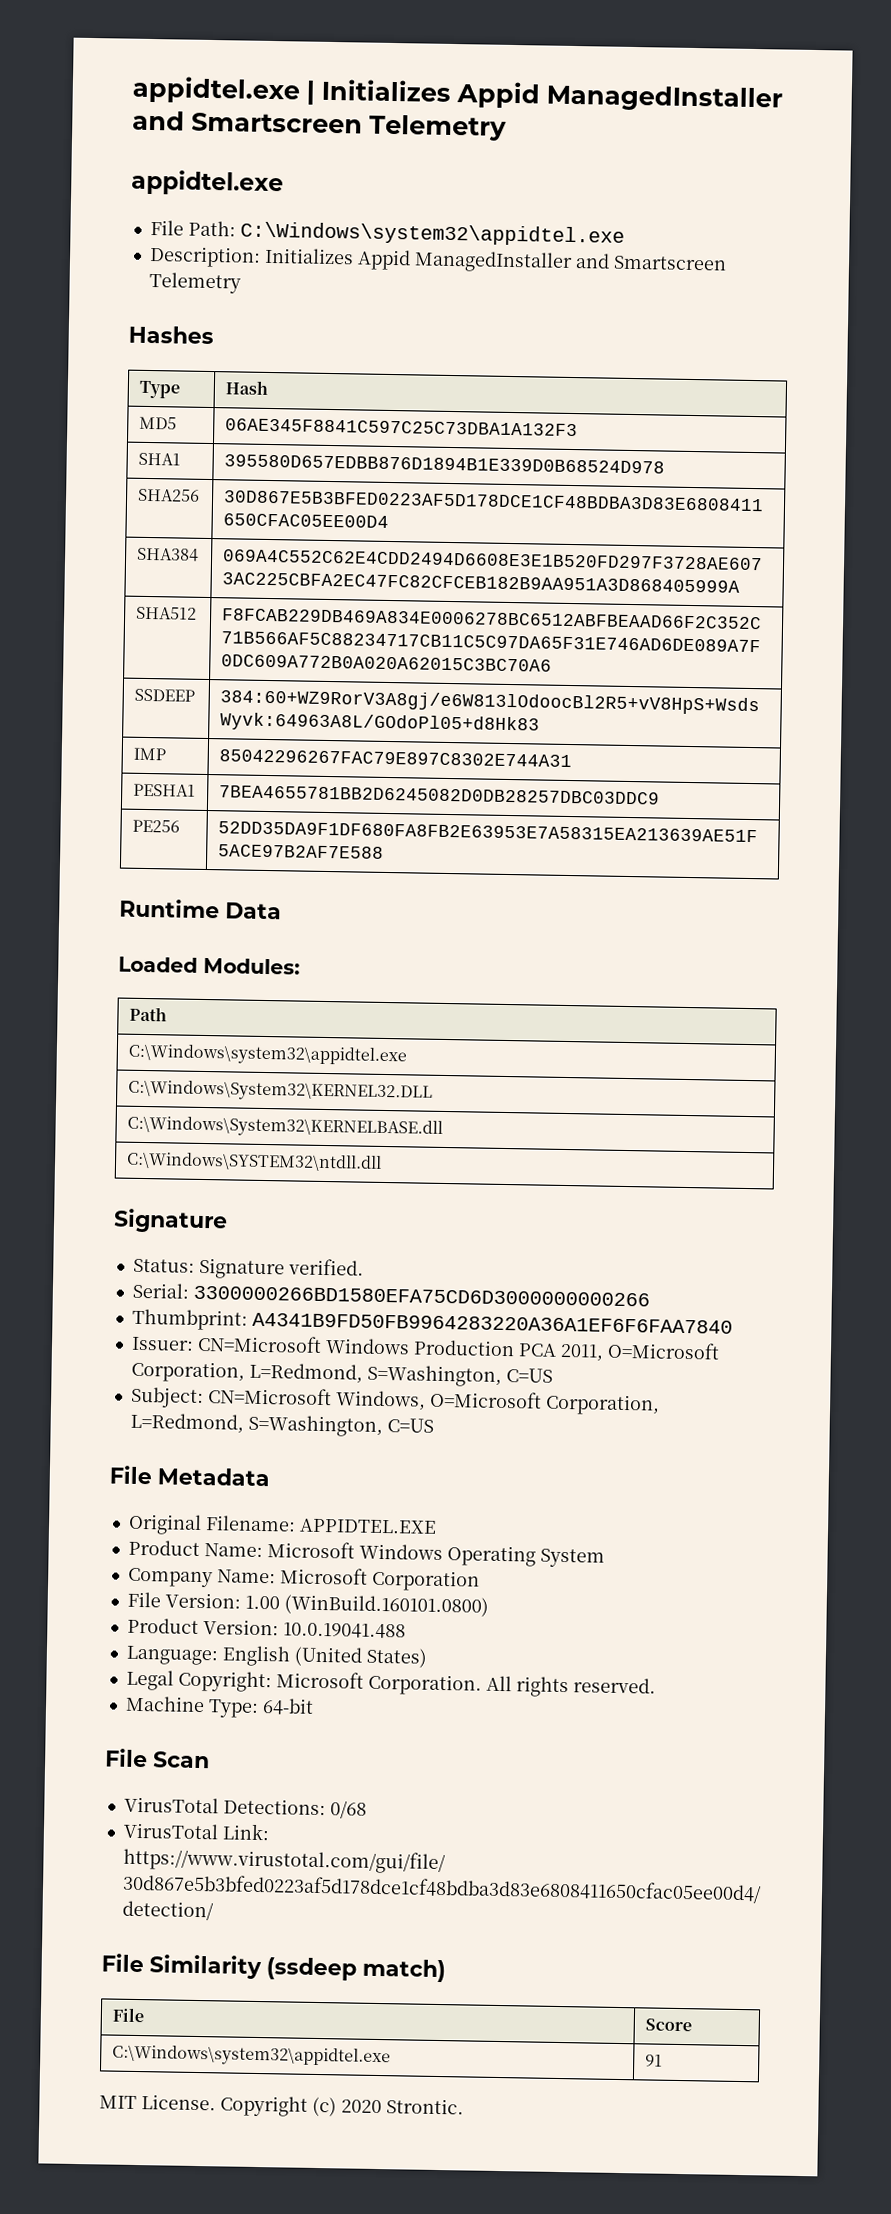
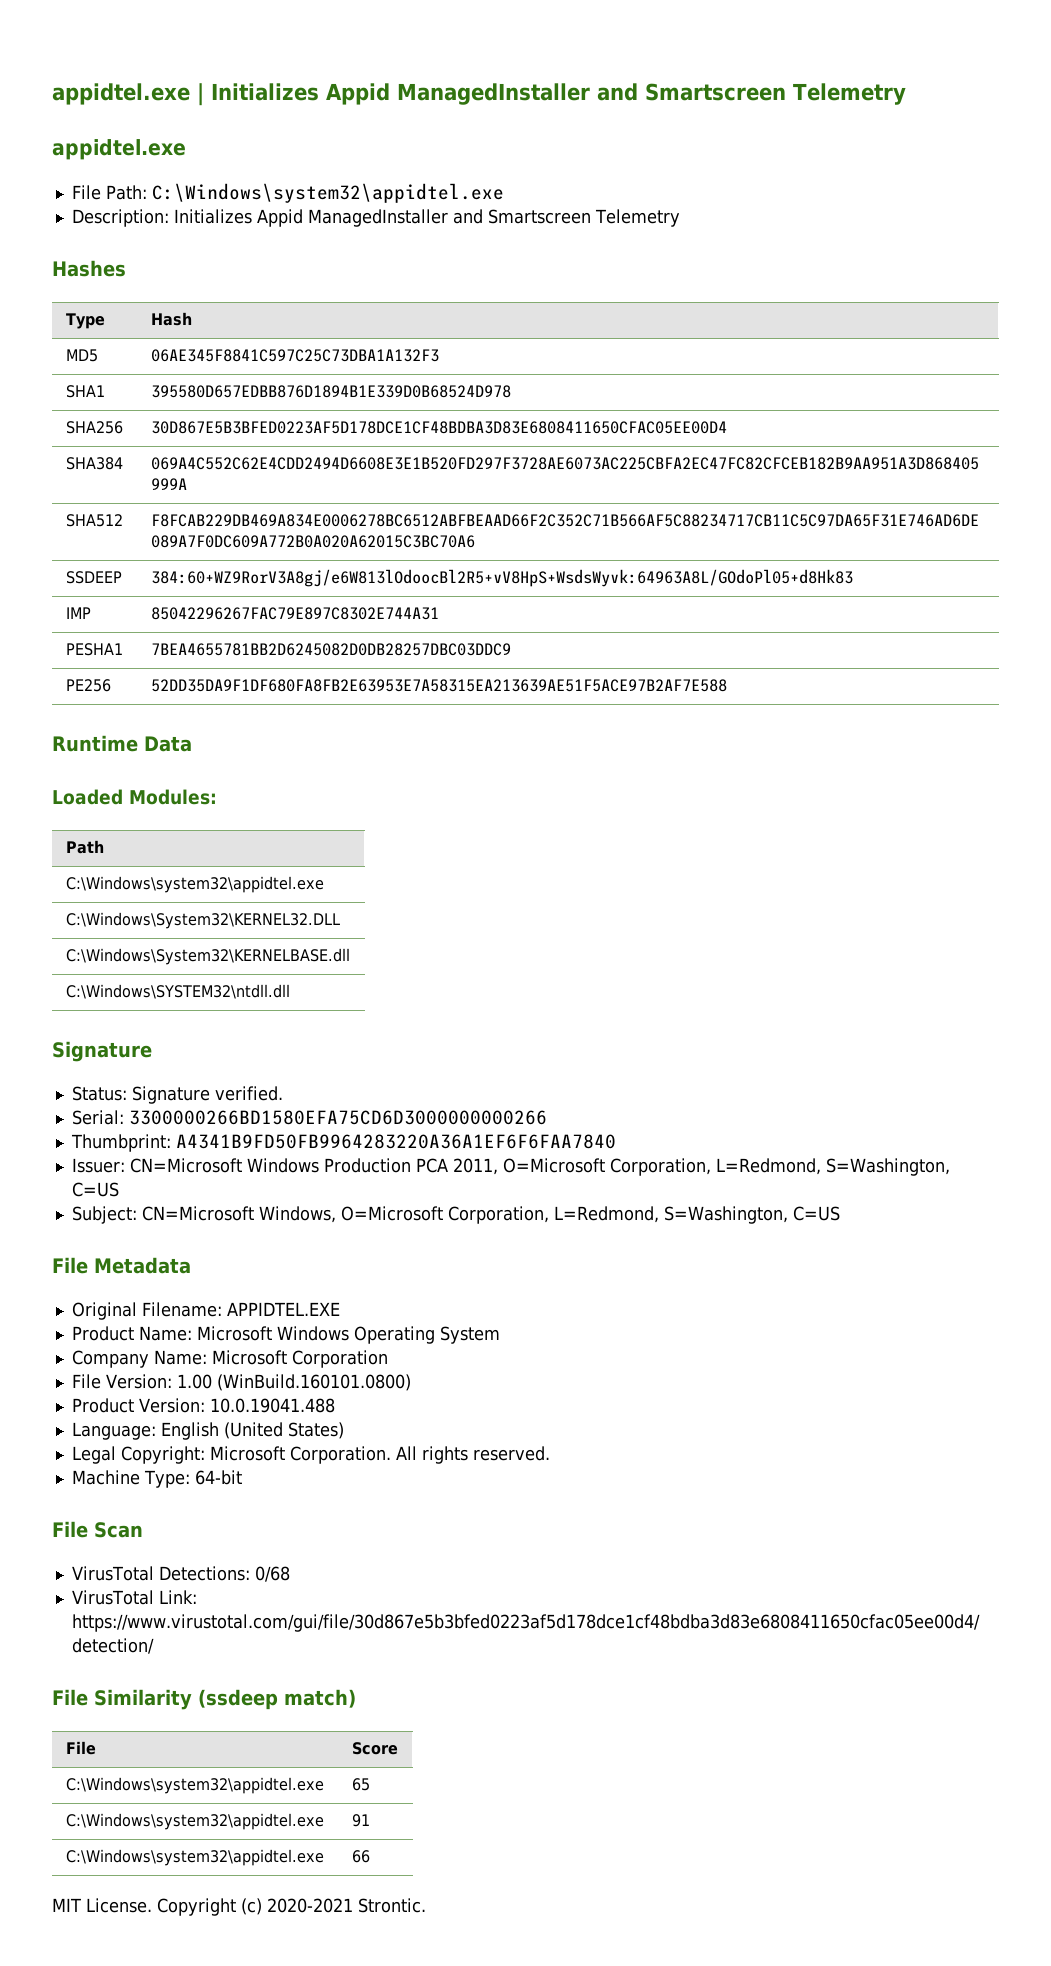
(692, 2025) none -> [65,1777,324,1794] [351,1778,370,1791] // C:\Windows\system32\appidtel.exe | 65
(663, 2060) none -> [65,1849,324,1866] [351,1850,370,1863] // C:\Windows\system32\appidtel.exe | 66
[341,2099,382,2114] 2020 -> [267,1898,353,1913] 2020-2021

